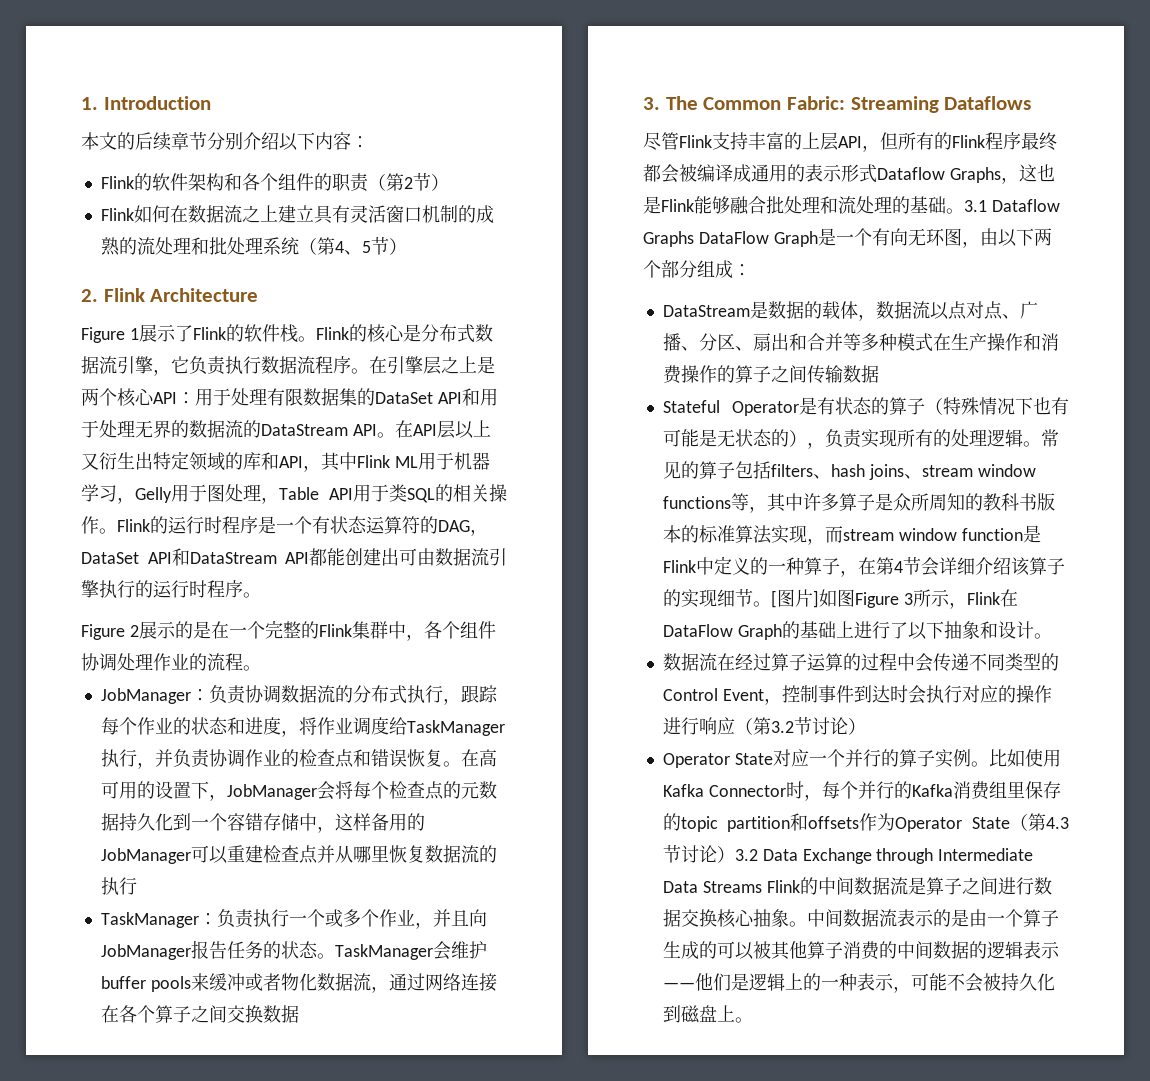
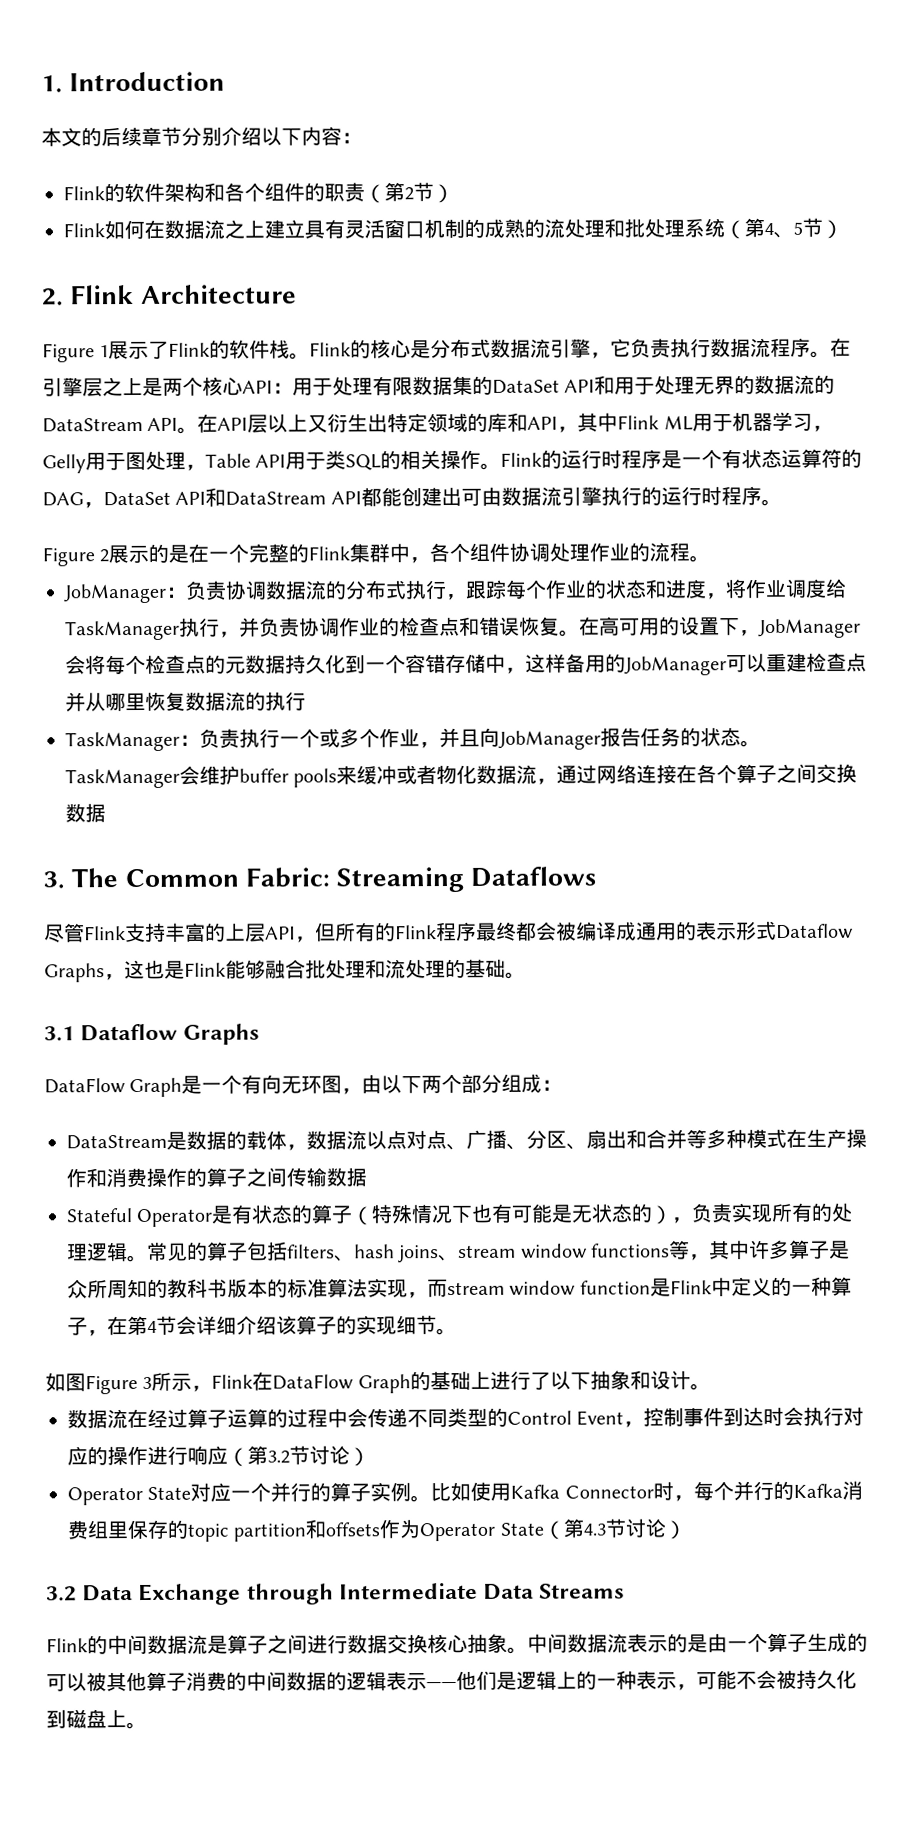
(964, 211) none -> (526, 975) //
(694, 239) none -> (261, 1034) //
[770,589,819,608] [图片] -> (457, 1332) //
(735, 854) none -> (686, 1530) //
(762, 887) none -> (626, 1591) //

